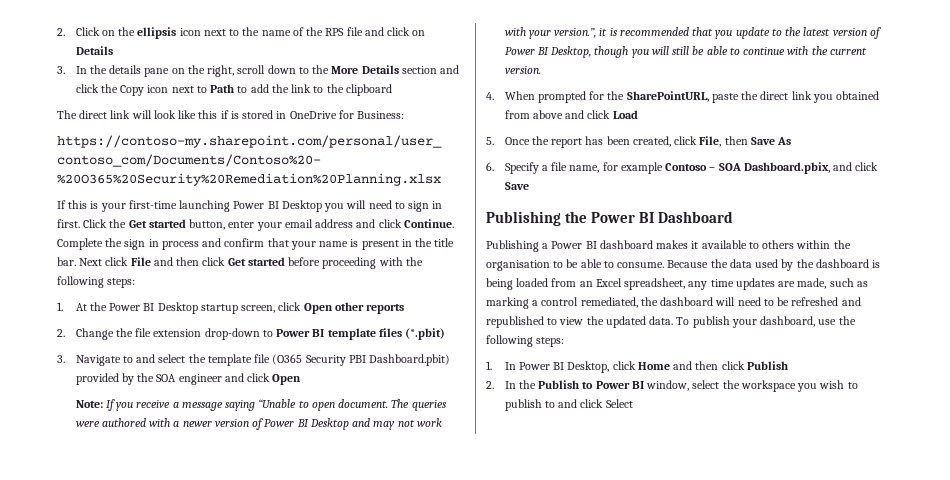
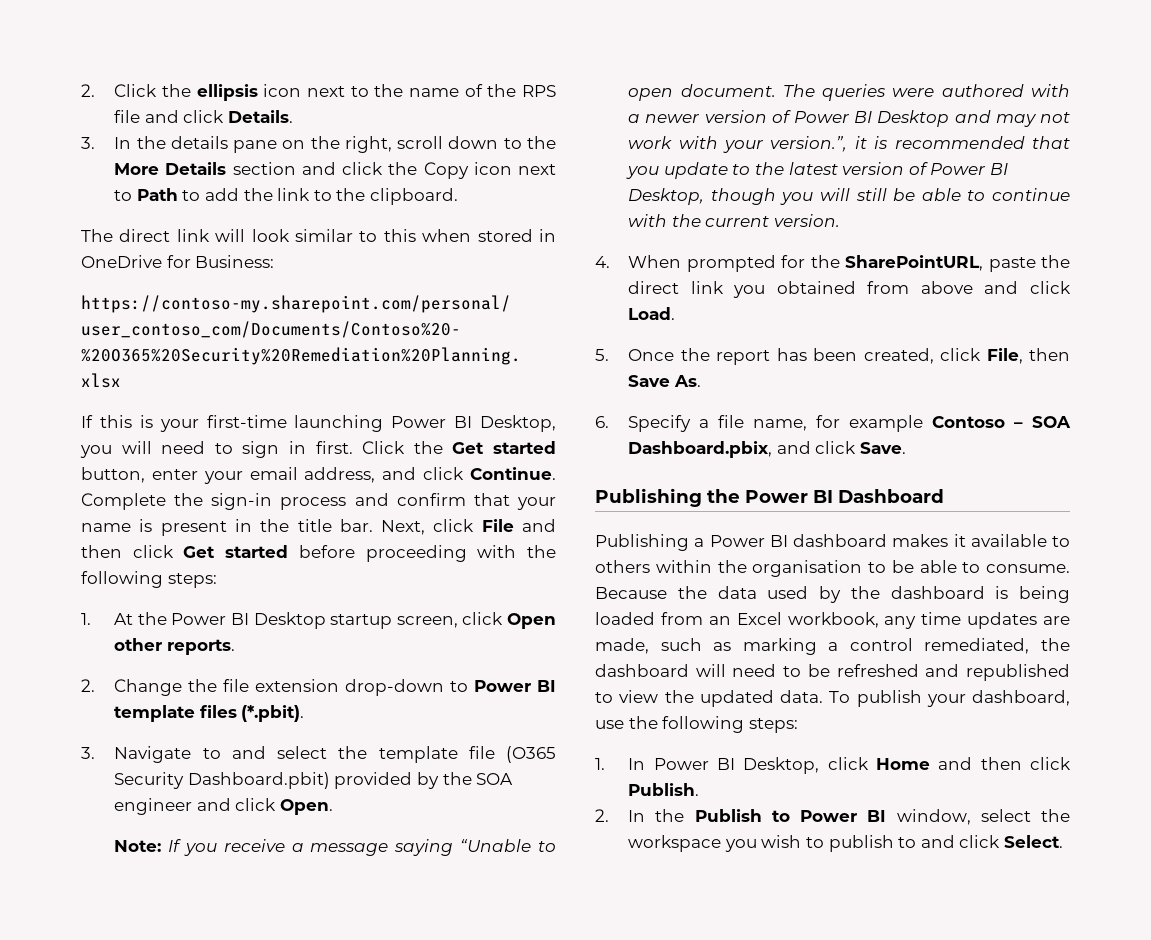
[101,30,115,36] on -> (158, 90) none
[412,30,426,36] [75,46,113,55] on Details -> [228,110,294,123] Details.
[345,84,392,96] clipboard -> [369,188,458,205] clipboard.
[178,110,239,119] like this if is -> [295,229,472,242] similar to this when
[281,200,322,212] Desktop -> [480,415,556,432] Desktop,
[315,219,354,228] address -> [304,467,376,483] address,
[124,239,159,250] sign in -> [211,493,273,510] sign-in
[79,258,103,266] Next -> [381,520,426,535] Next,
[366,304,405,314] reports -> [166,639,235,655] reports.
[405,328,446,340] (*.pbit) -> [241,705,305,722] (*.pbit).
[348,355,366,363] PBI -> (185, 780) none
[272,374,302,385] Open -> [280,799,334,815] Open.
[612,110,638,119] Load -> [628,307,676,320] Load.
[777,137,792,145] As -> [673,375,701,387] As.
[504,182,529,190] Save -> [860,442,907,454] Save.
[624,278,686,290] spreadsheet, -> [787,612,879,628] workbook,
[746,361,788,370] Publish -> [628,783,700,796] Publish.
[605,399,633,408] Select -> [1003,835,1063,848] Select.

